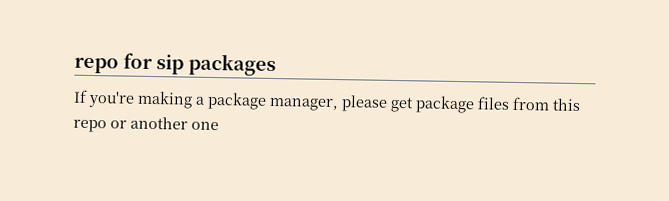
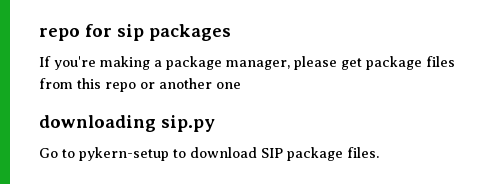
(219, 126) none -> [39,115,215,132] [39,147,379,161] // downloading sip.py // Go to pykern-setup to download SIP package files.

